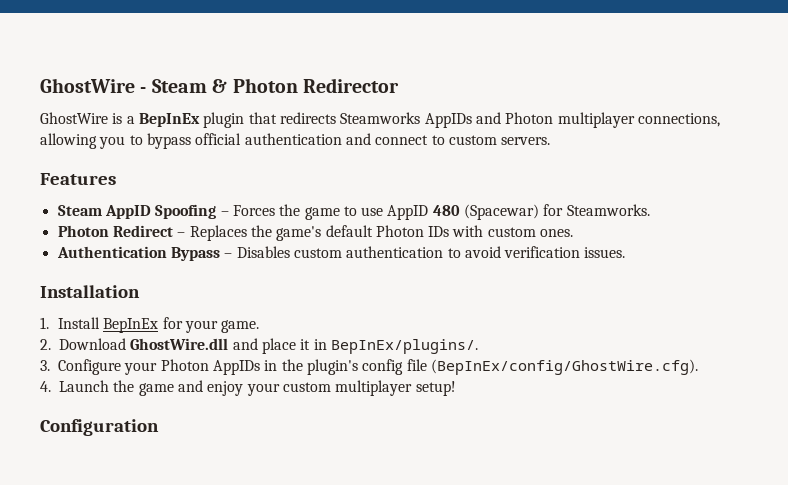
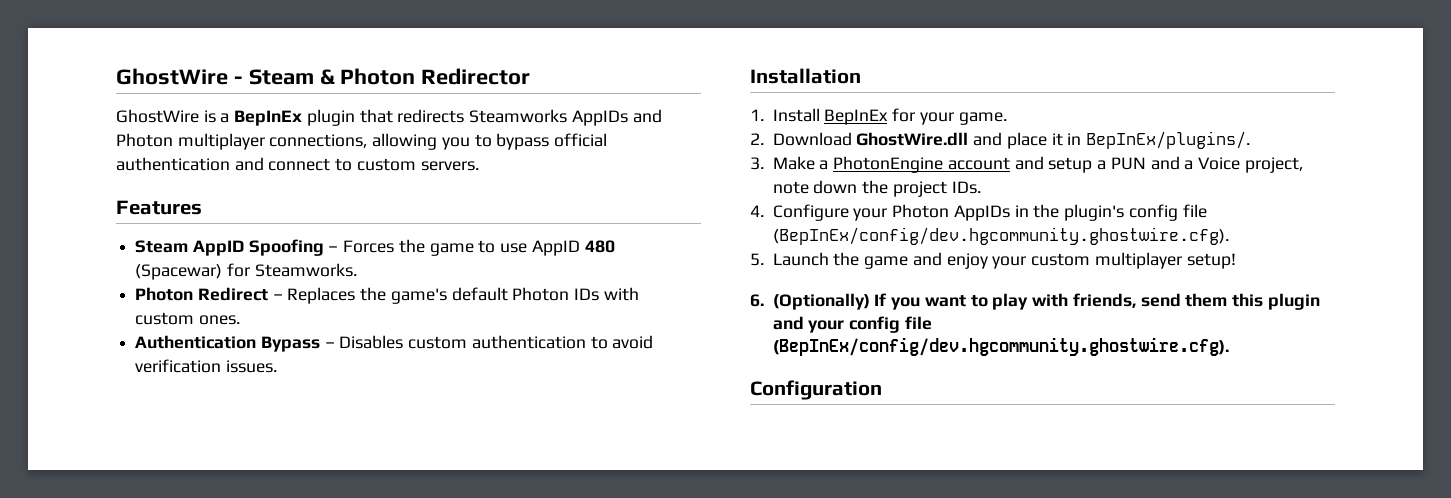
(50, 365) none -> [772,156,1303,173] [772,180,981,197] [750,205,764,217] Make a PhotonEngine account and setup a PUN and a Voice project, note down the project IDs. // 4.
[430,359,698,375] [40,381,51,392] (BepInEx/config/GhostWire.cfg). // 4. -> [772,227,1229,245] [750,253,764,266] (BepInEx/config/dev.hgcommunity.ghostwire.cfg). // 5.
(456, 388) none -> [750,293,1320,310] [772,316,932,333] [772,337,1229,356] // 6. (Optionally) If you want to play with friends, send them this plugin and your config file (BepInEx/config/dev.hgcommunity.ghostwire.cfg).

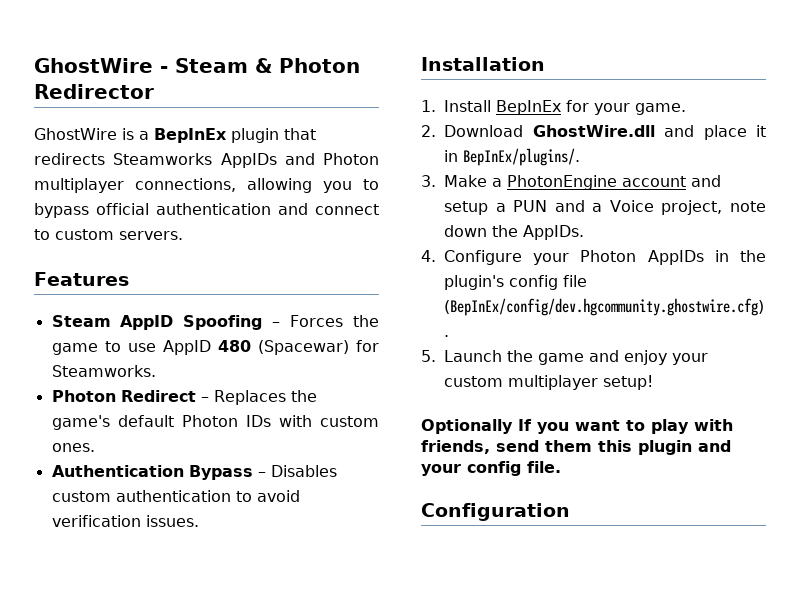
[892,181,981,197] project IDs. -> [523,225,584,240] AppIDs.
[750,293,870,310] 6. (Optionally) -> [421,419,513,434] Optionally
[904,316,932,330] [772,337,1229,356] file (BepInEx/config/dev.hgcommunity.ghostwire.cfg). -> [527,461,561,473] file.

